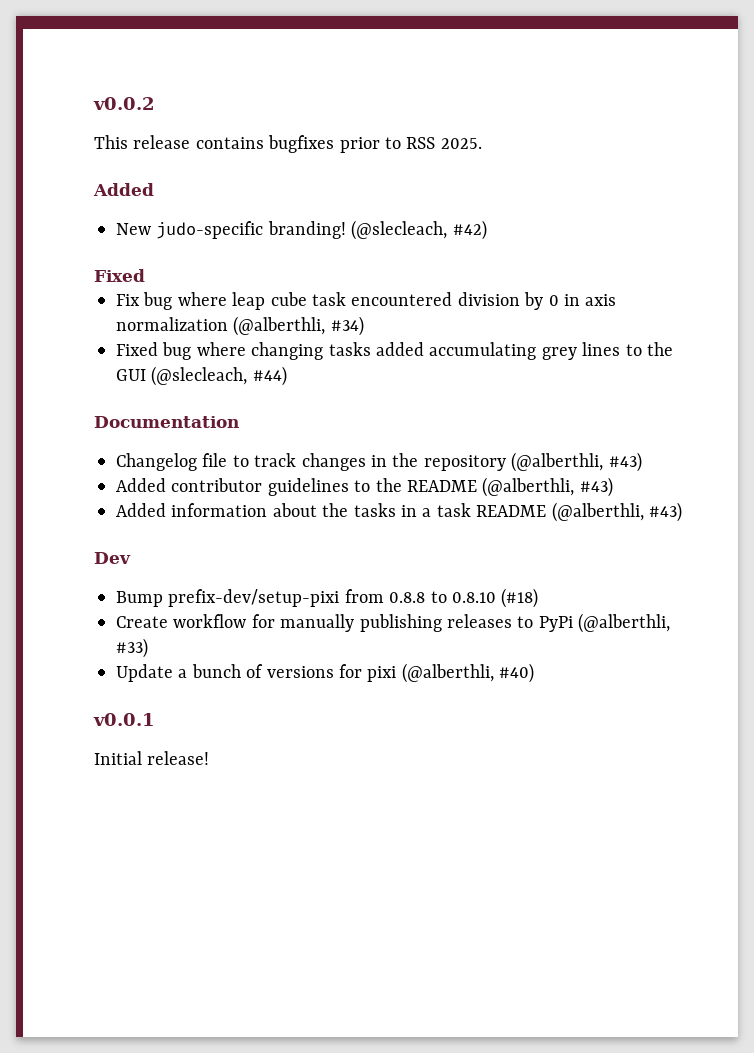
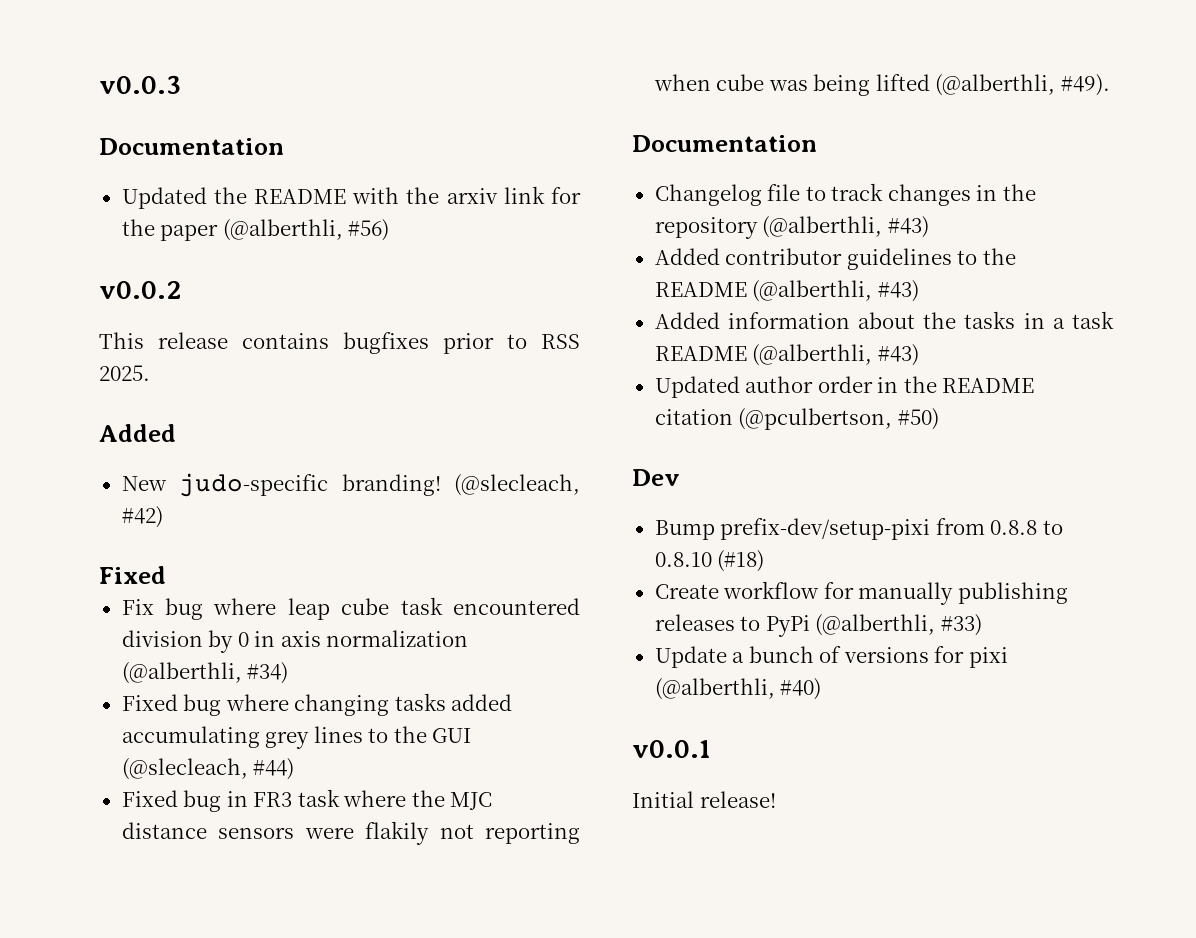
(93, 103) none -> [99,75,181,94] [99,138,284,155] [121,186,581,209] [121,219,390,241] v0.0.3 // Documentation // Updated the README with the arxiv link for the paper (@alberthli, #56) //
(287, 376) none -> [121,789,493,812] [121,821,580,845] [653,74,1110,96] // Fixed bug in FR3 task where the MJC distance sensors were flakily not reporting when cube was being lifted (@alberthli, #49).
(682, 512) none -> [654,376,1035,398] [654,408,939,430] // Updated author order in the README citation (@pculbertson, #50)

